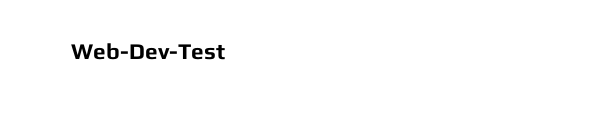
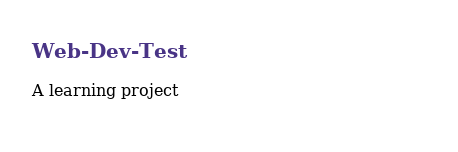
(225, 51) none -> [31,83,179,99] // A learning project

